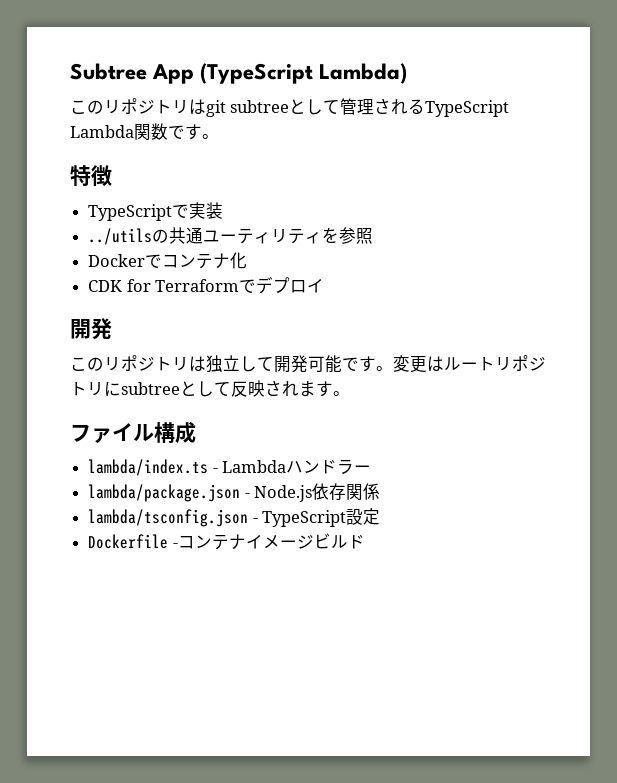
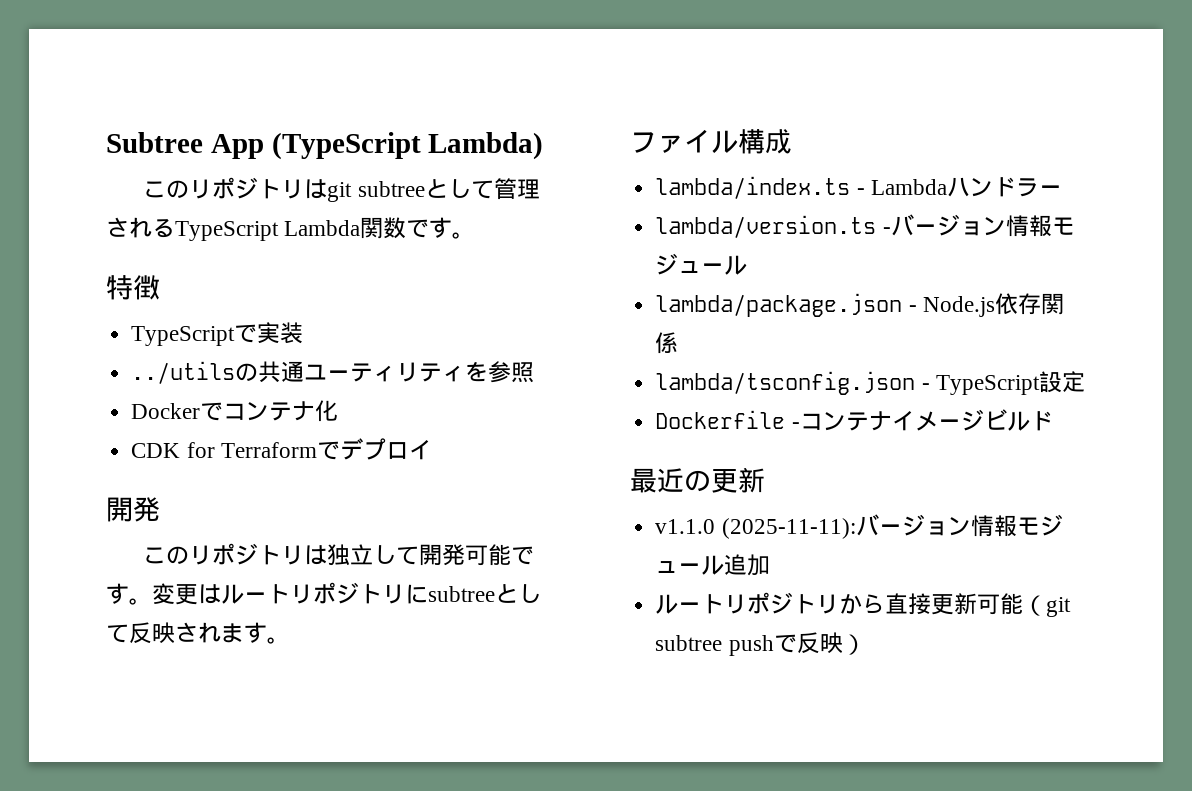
(372, 469) none -> [655,214,1075,238] [655,253,748,275] // lambda/version.ts -バージョン情報モジュール
(365, 542) none -> [630,467,765,493] [655,514,1063,539] [655,554,771,576] [655,592,1072,617] [655,632,866,656] // 最近の更新 // v1.1.0 (2025-11-11):バージョン情報モジュール追加 // ルートリポジトリから直接更新可能（git subtree pushで反映）

